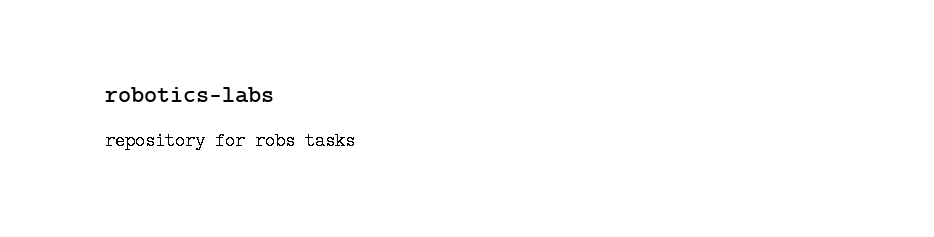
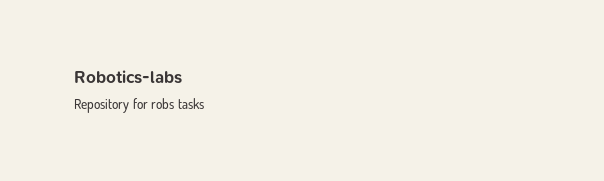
[105,87,274,103] [105,132,205,150] robotics-labs // repository -> [74,70,182,84] [74,99,129,113] Robotics-labs // Repository

